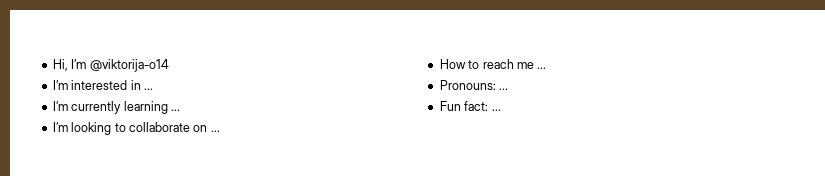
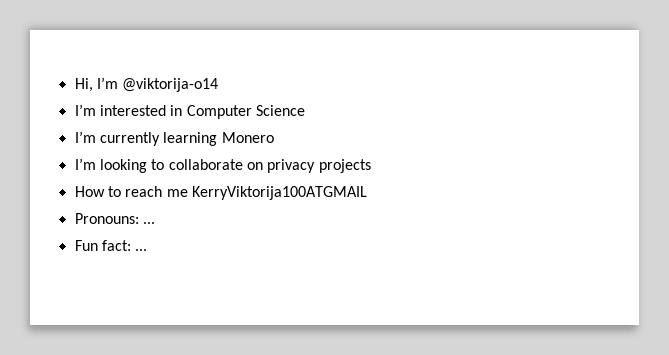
[143,88,153,90] ... -> [186,105,305,119] Computer Science
[170,109,180,111] ... -> [221,132,274,143] Monero
[210,130,220,132] ... -> [267,159,371,173] privacy projects
[537,67,547,69] ... -> [191,186,367,200] KerryViktorija100ATGMAIL

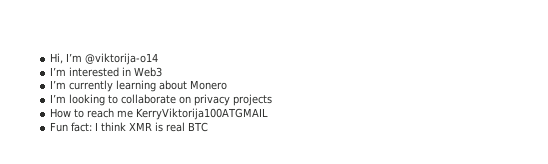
[186,105,305,119] Computer Science -> [134,67,163,77] Web3
(218, 139) none -> [159,80,188,90] about
[74,213,155,224] // Pronouns: ... -> (269, 114) none
[135,249,148,251] ... -> [95,122,209,132] I think XMR is real BTC

